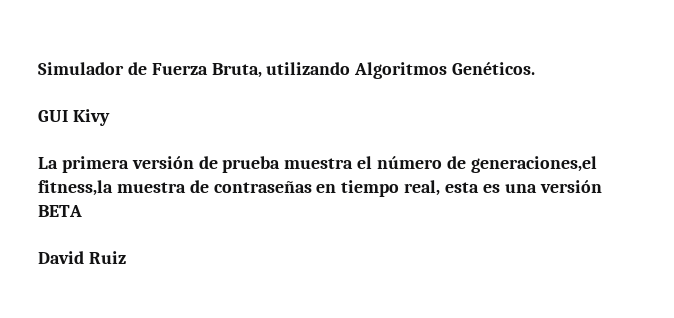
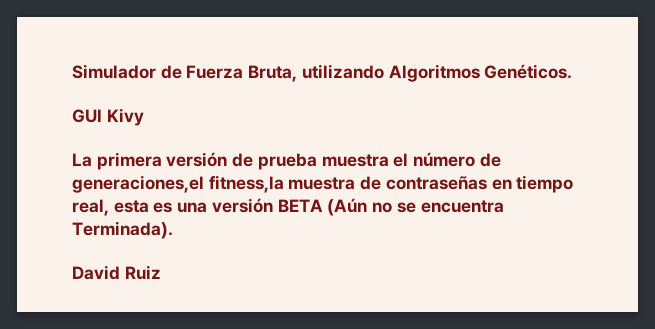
(82, 211) none -> [327,198,504,216] [72,221,173,239] (Aún no se encuentra Terminada).

